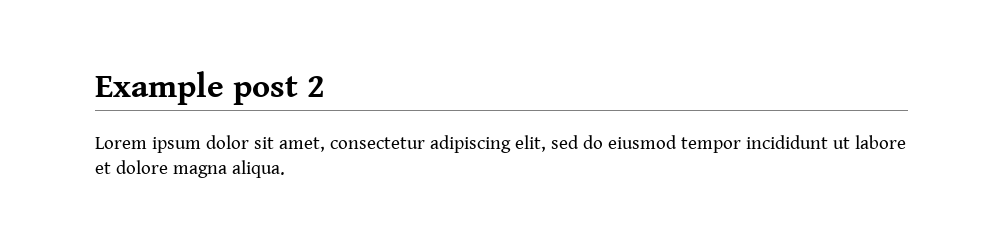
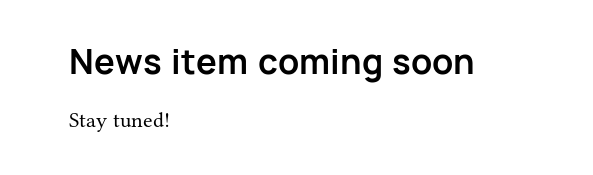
[95,71,326,105] [95,135,906,153] [95,160,285,178] Example post 2 // Lorem ipsum dolor sit amet, consectetur adipiscing elit, sed do eiusmod tempor incididunt ut labore et dolore magna aliqua. -> [69,49,475,83] [69,112,170,132] News item coming soon // Stay tuned!

